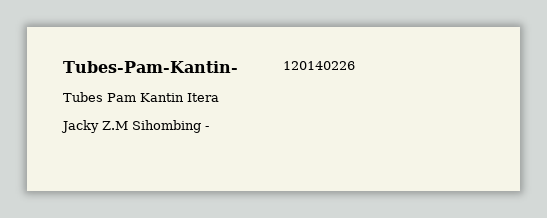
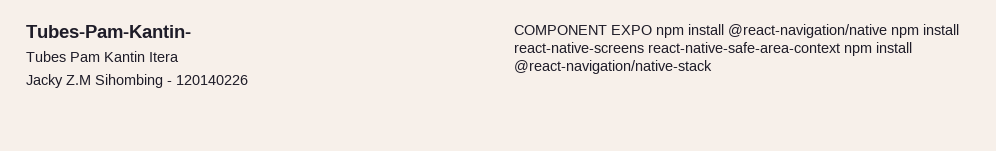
(355, 65) none -> [514,24,959,38] [514,42,912,56] [514,60,712,74] // COMPONENT EXPO npm install @react-navigation/native npm install react-native-screens react-native-safe-area-context npm install @react-navigation/native-stack

